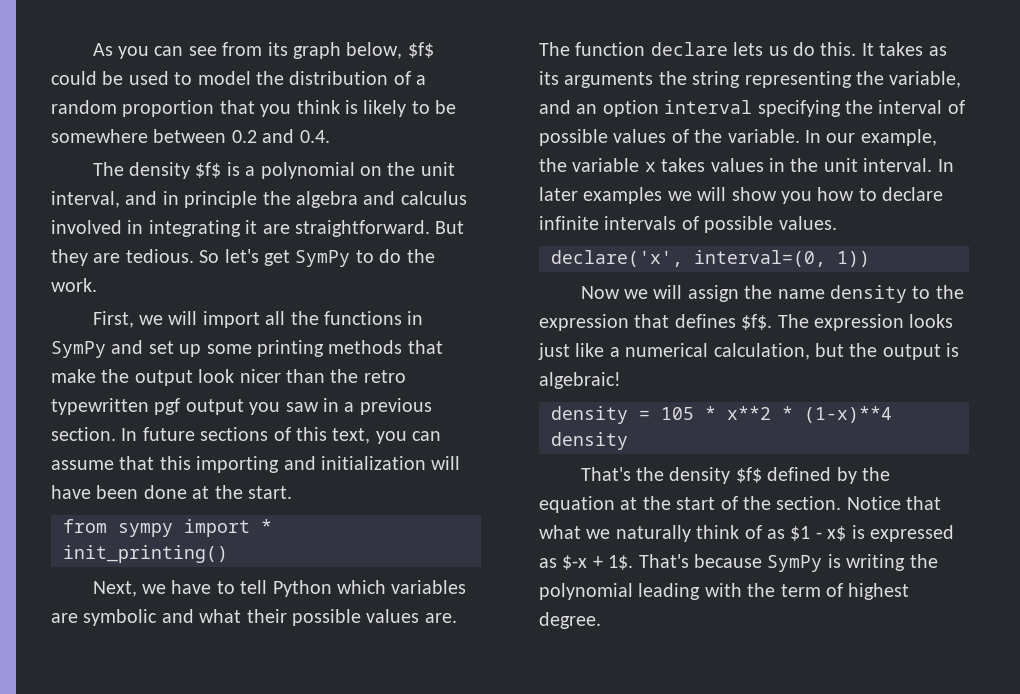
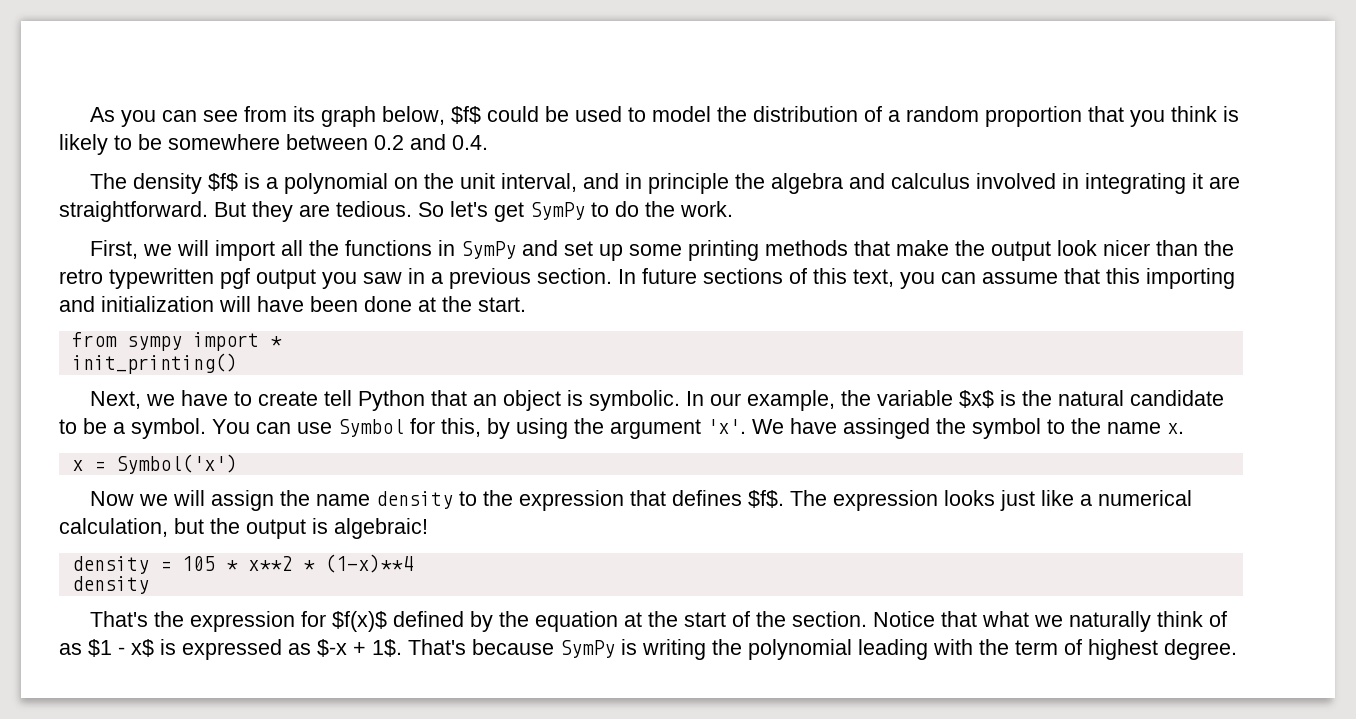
(235, 587) none -> [257,391,318,406] create
[336,580,467,594] [51,609,457,626] [539,42,947,56] [539,71,962,88] [539,100,965,117] [539,129,800,146] which variables are symbolic and what their possible values are. The function declare lets us do this. It takes as its arguments the string representing the variable, and an option interval specifying the interval of possible values of the variable. -> [430,390,680,411] that an object is symbolic.
[644,158,954,172] [539,187,944,204] [539,216,837,233] [551,250,870,267] x takes values in the unit interval. In later examples we will show you how to declare infinite intervals of possible values. // declare('x', interval=(0, 1)) -> [958,390,1224,408] [59,418,1184,439] [71,454,237,474] $x$ is the natural candidate to be a symbol. You can use Symbol for this, by using the argument 'x'. We have assinged the symbol to the name x. // x = Symbol('x')
[669,467,762,484] density $f$ -> [189,611,387,632] expression for $f(x)$

